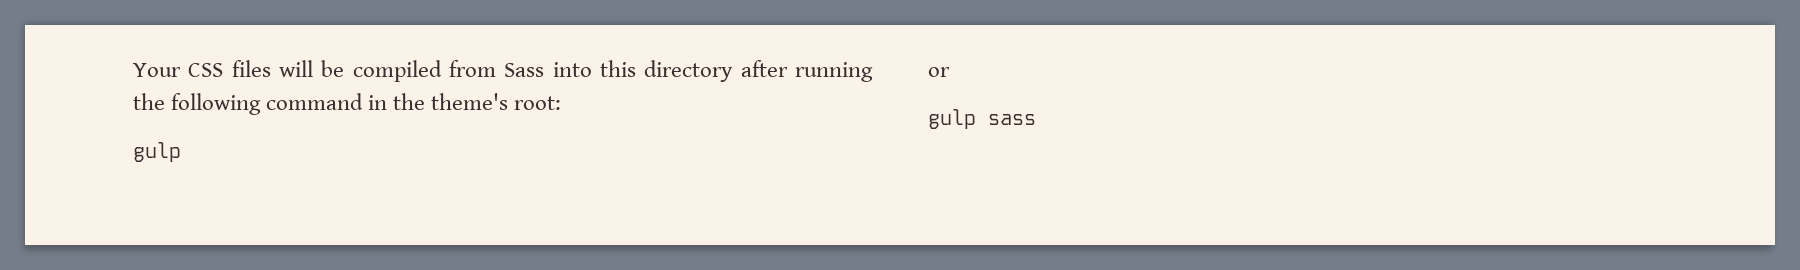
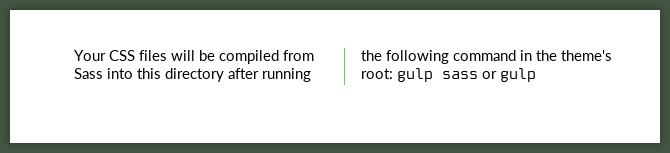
[133,142,181,162] [928,67,950,77] [928,109,1036,129] // gulp // or // gulp sass -> [397,68,536,82] gulp sass or gulp

